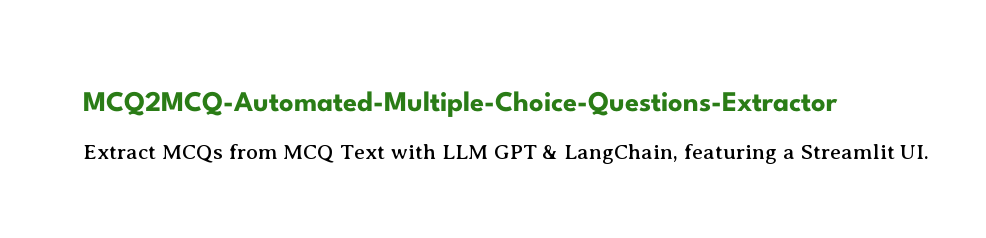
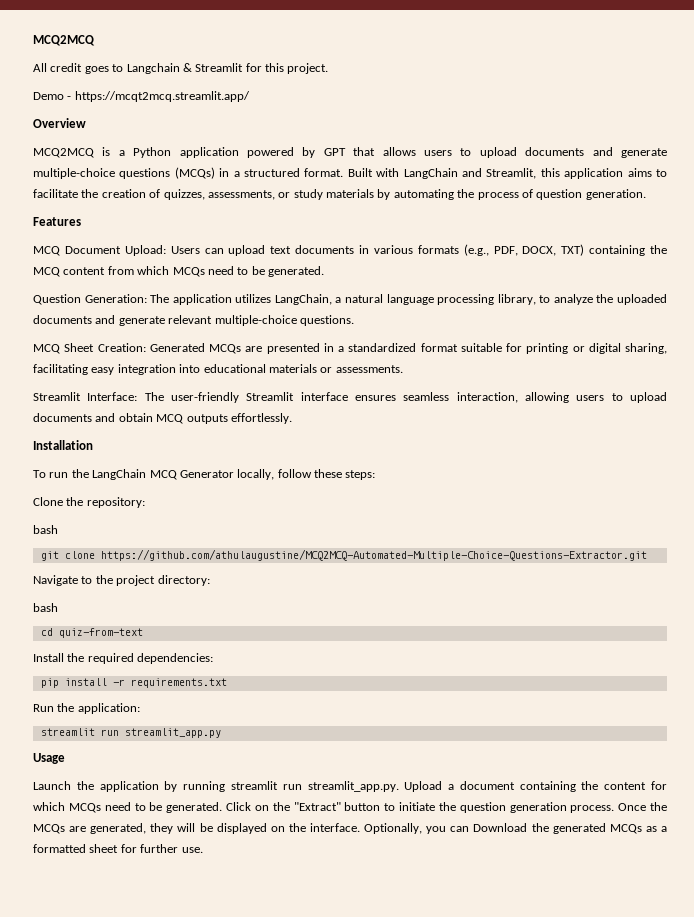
[83,91,838,117] [83,144,930,164] MCQ2MCQ-Automated-Multiple-Choice-Questions-Extractor // Extract MCQs from MCQ Text with LLM GPT & LangChain, featuring a Streamlit UI. -> [33,35,95,46] [33,63,329,74] [33,91,250,102] [33,118,86,128] [33,147,667,158] [33,167,667,179] [33,189,646,200] [33,217,81,226] [33,244,667,256] [33,266,324,277] [33,294,667,305] [33,315,354,326] [33,343,667,354] [33,364,403,375] [33,392,668,403] [33,413,292,424] [33,440,93,450] [33,469,376,480] [33,497,145,508] [33,525,58,534] [40,549,647,561] [33,575,210,586] [33,603,58,612] [40,628,143,638] [33,653,214,664] [40,678,227,688] [33,703,140,714] [40,728,221,738] [33,753,65,764] [33,781,668,792] [33,802,667,813] [33,823,667,834] [33,844,203,853] MCQ2MCQ // All credit goes to Langchain & Streamlit for this project. // Demo - https://mcqt2mcq.streamlit.app/ // Overview // MCQ2MCQ is a Python application powered by GPT that allows users to upload documents and generate multiple-choice questions (MCQs) in a structured format. Built with LangChain and Streamlit, this application aims to facilitate the creation of quizzes, assessments, or study materials by automating the process of question generation. // Features // MCQ Document Upload: Users can upload text documents in various formats (e.g., PDF, DOCX, TXT) containing the MCQ content from which MCQs need to be generated. // Question Generation: The application utilizes LangChain, a natural language processing library, to analyze the uploaded documents and generate relevant multiple-choice questions. // MCQ Sheet Creation: Generated MCQs are presented in a standardized format suitable for printing or digital sharing, facilitating easy integration into educational materials or assessments. // Streamlit Interface: The user-friendly Streamlit interface ensures seamless interaction, allowing users to upload documents and obtain MCQ outputs effortlessly. // Installation // To run the LangChain MCQ Generator locally, follow these steps: // Clone the repository: // bash // git clone https://github.com/athulaugustine/MCQ2MCQ-Automated-Multiple-Choice-Questions-Extractor.git // Navigate to the project directory: // bash // cd quiz-from-text // Install the required dependencies: // pip install -r requirements.txt // Run the application: // streamlit run streamlit_app.py // Usage // Launch the application by running streamlit run streamlit_app.py. Upload a document containing the content for which MCQs need to be generated. Click on the "Extract" button to initiate the question generation process. Once the MCQs are generated, they will be displayed on the interface. Optionally, you can Download the generated MCQs as a formatted sheet for further use.

